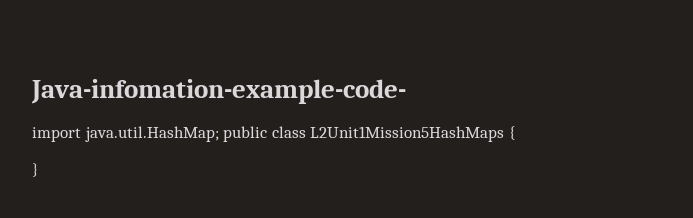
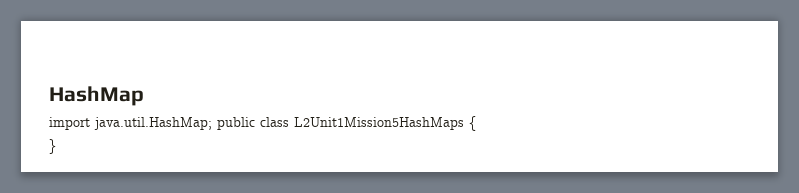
[31,79,406,104] Java-infomation-example-code- -> [49,86,144,106] HashMap

